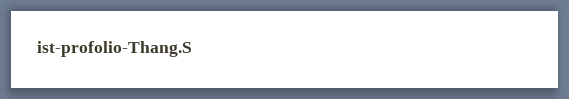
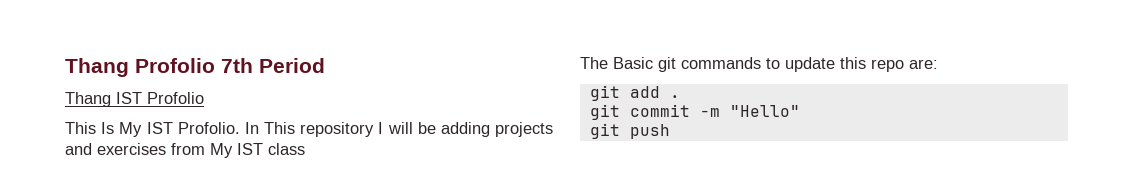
[37,41,192,57] ist-profolio-Thang.S -> [65,58,325,77] [65,92,204,107] [65,122,553,137] [65,143,305,158] [580,57,938,72] [589,85,680,101] [589,104,800,120] [589,123,670,139] Thang Profolio 7th Period // Thang IST Profolio // This Is My IST Profolio. In This repository I will be adding projects and exercises from My IST class // The Basic git commands to update this repo are: // git add . // git commit -m "Hello" // git push

